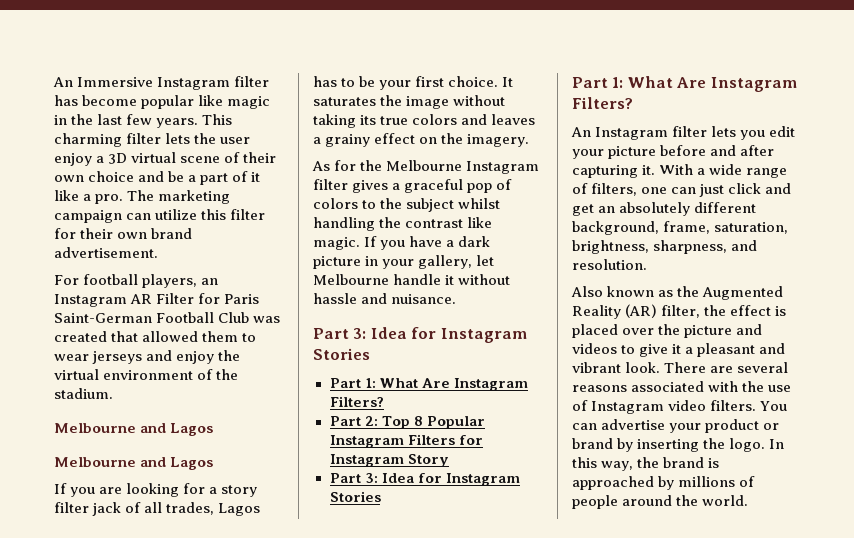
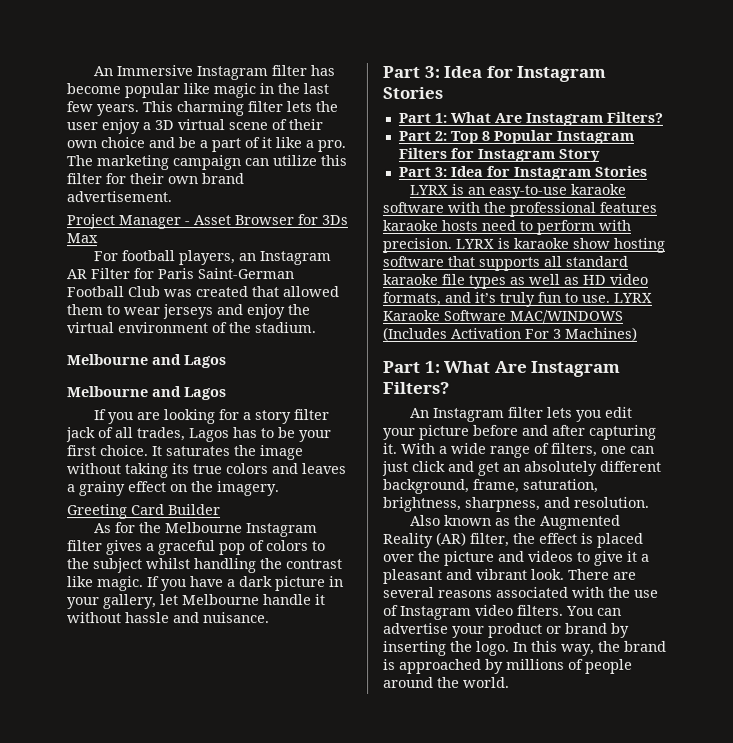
(158, 252) none -> [66,214,348,230] [66,233,98,244] // Project Manager - Asset Browser for 3Ds Max
(530, 140) none -> [67,504,221,520] // Greeting Card Builder
(381, 496) none -> [409,183,627,199] [382,201,657,217] [382,219,631,235] [382,237,665,253] [382,255,628,271] [382,273,648,289] [382,291,652,307] [382,309,623,323] [382,326,637,341] // LYRX is an easy-to-use karaoke software with the professional features karaoke hosts need to perform with precision. LYRX is karaoke show hosting software that supports all standard karaoke file types as well as HD video formats, and it’s truly fun to use. LYRX Karaoke Software MAC/WINDOWS (Includes Activation For 3 Machines)

